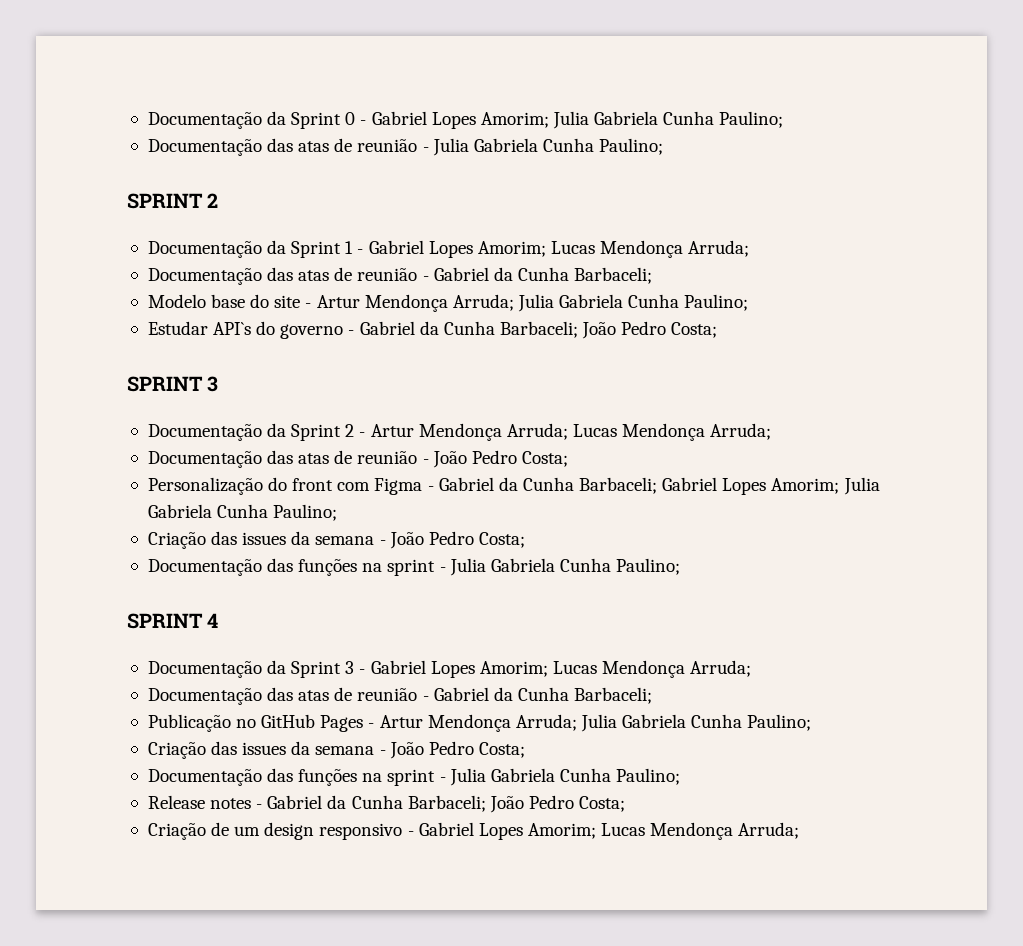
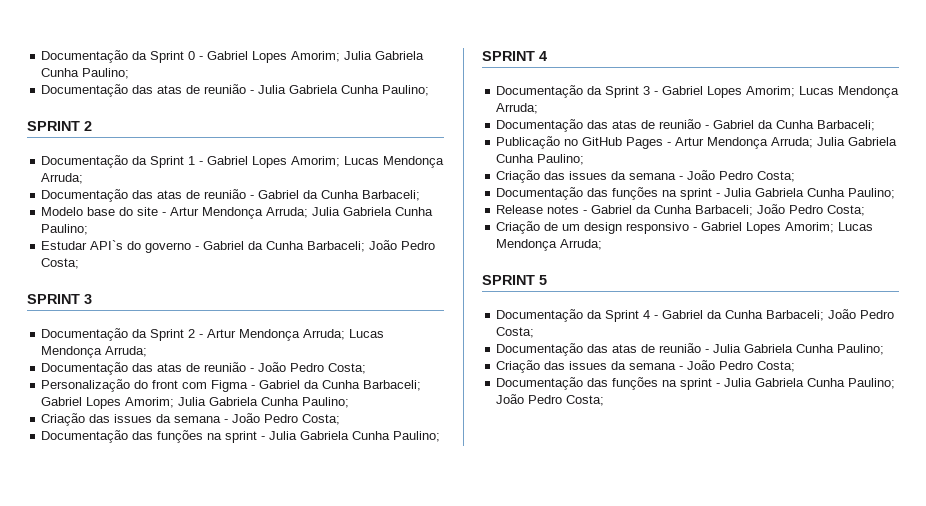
(800, 830) none -> [482,275,547,285] [496,309,895,322] [496,327,535,338] [496,343,885,356] [496,360,796,373] [496,377,896,390] [496,394,605,406] // SPRINT 5 // Documentação da Sprint 4 - Gabriel da Cunha Barbaceli; João Pedro Costa; // Documentação das atas de reunião - Julia Gabriela Cunha Paulino; // Criação das issues da semana - João Pedro Costa; // Documentação das funções na sprint - Julia Gabriela Cunha Paulino; João Pedro Costa;

